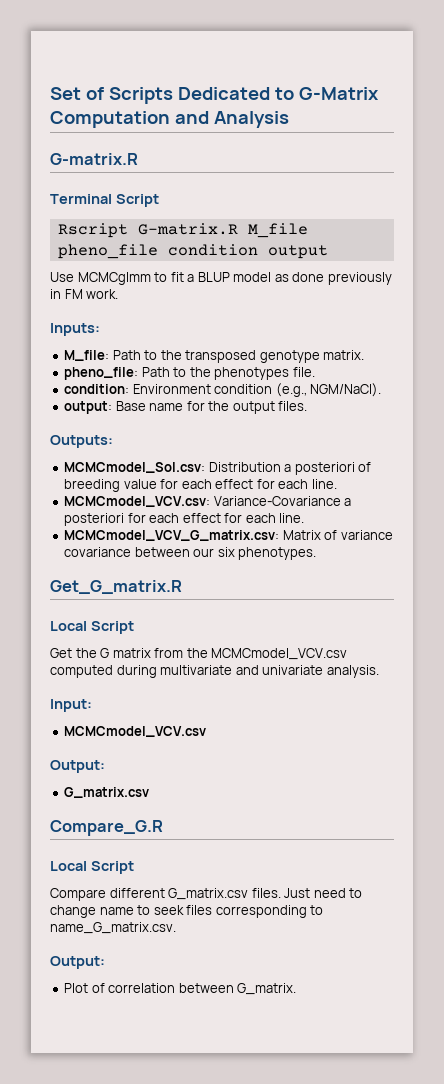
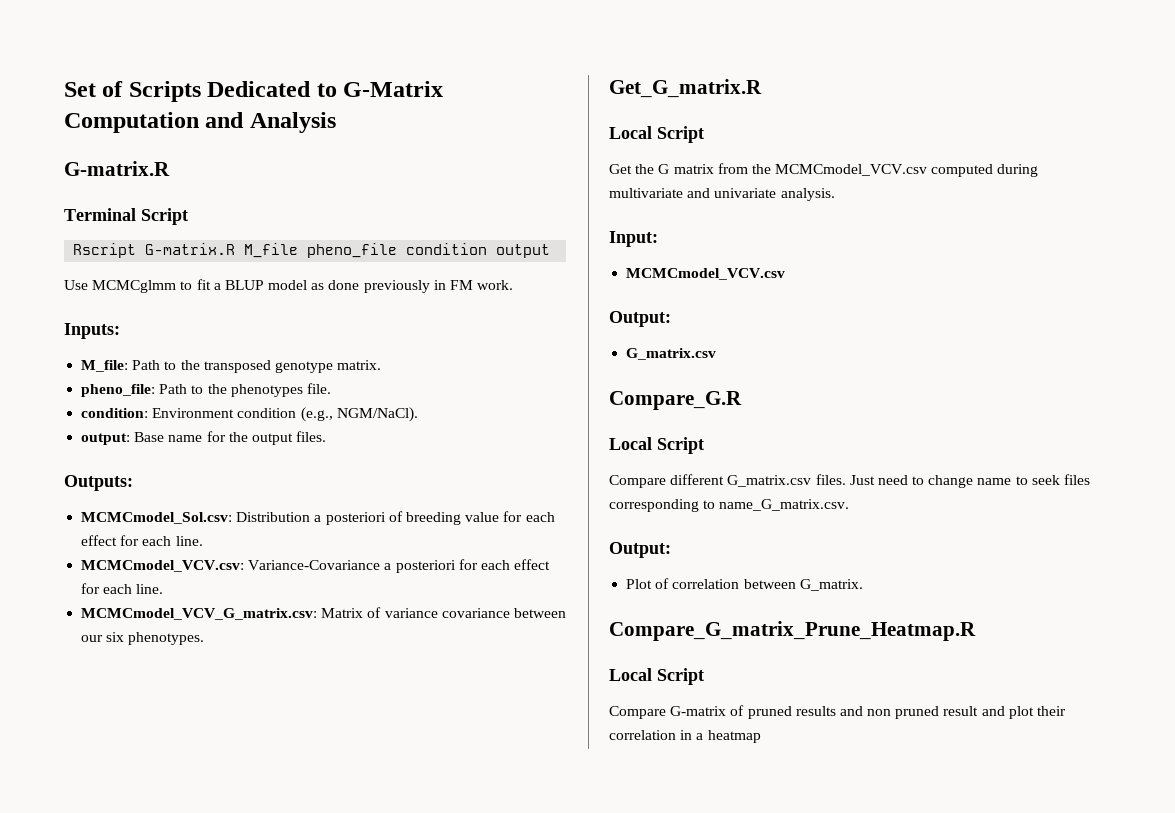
(297, 989) none -> [609,621,976,641] [609,668,704,685] [609,705,1067,719] [609,730,761,743] // Compare_G_matrix_Prune_Heatmap.R // Local Script // Compare G-matrix of pruned results and non pruned result and plot their correlation in a heatmap

